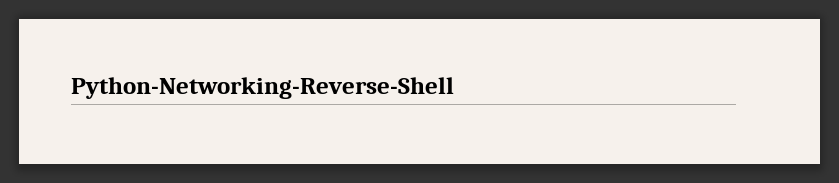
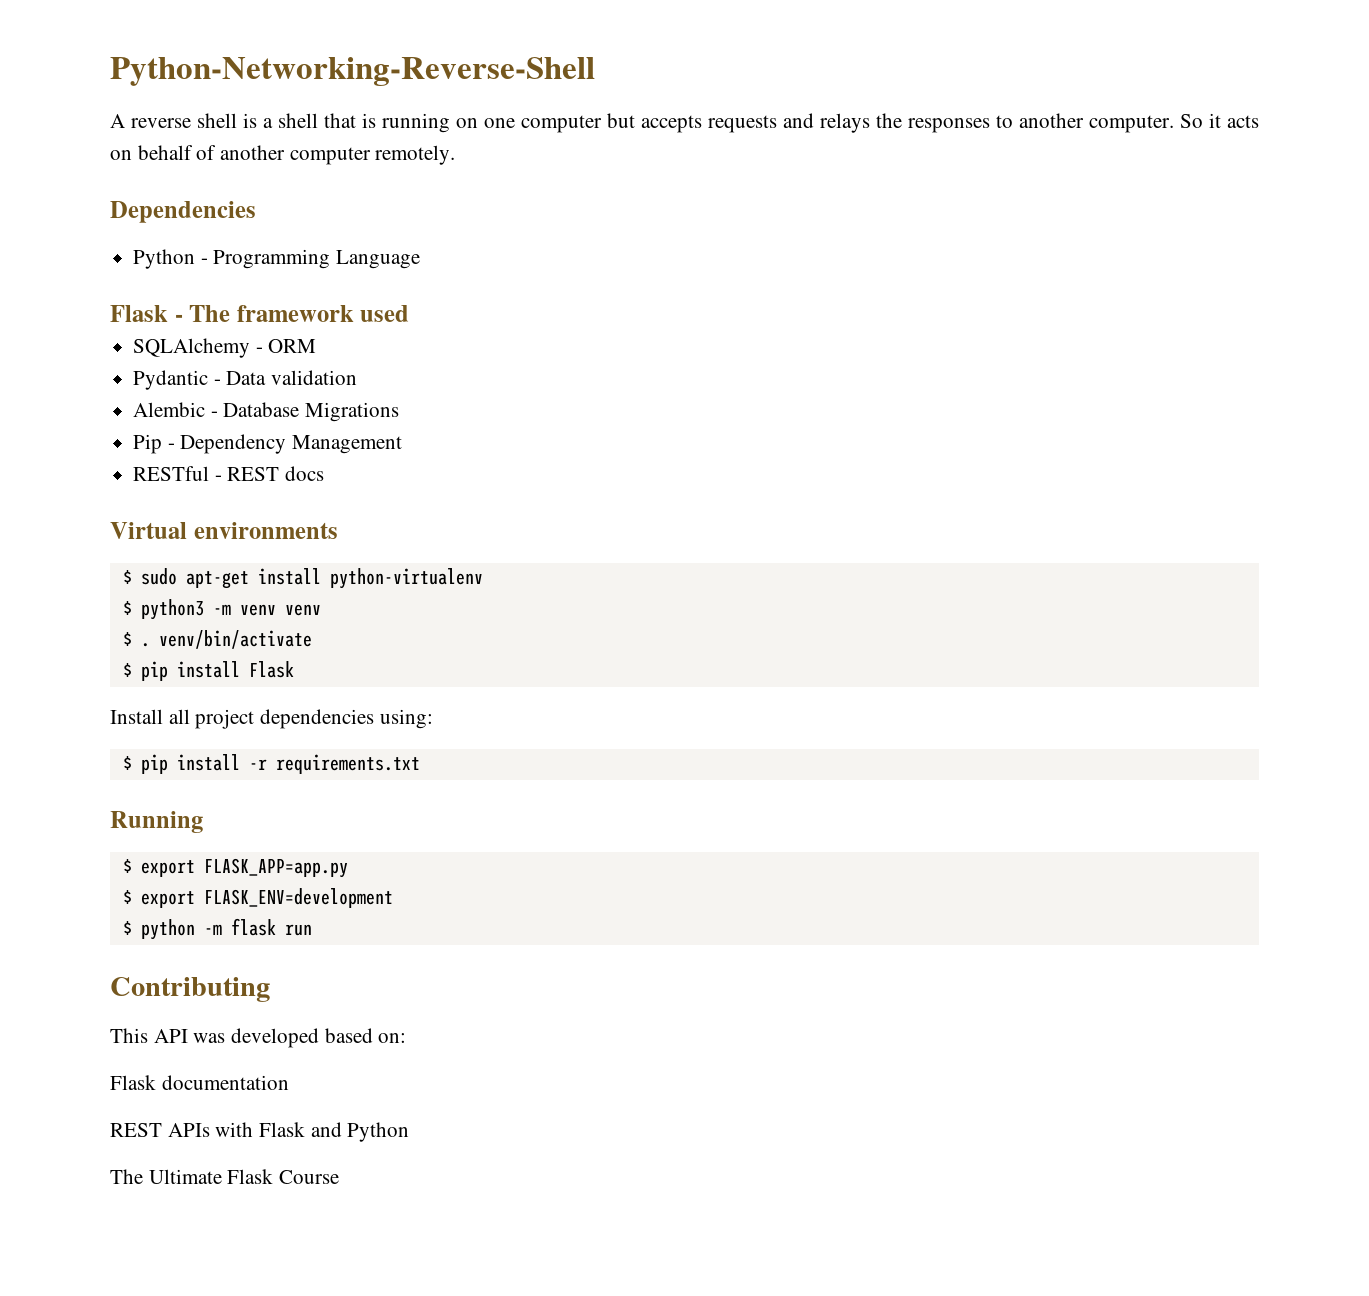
(454, 88) none -> [110,113,1259,133] [110,145,456,165] [110,201,256,223] [133,249,421,269] [110,305,410,322] [133,338,317,358] [133,370,358,390] [133,402,400,422] [133,434,403,454] [133,466,325,481] [110,522,338,539] [122,568,483,589] [122,599,321,620] [122,630,312,649] [122,661,294,681] [110,709,433,729] [122,754,420,774] [110,811,203,833] [122,858,348,878] [122,888,393,908] [122,918,312,940] [110,977,270,1002] [110,1028,407,1048] [110,1075,289,1090] [110,1122,410,1142] [110,1169,340,1184] // A reverse shell is a shell that is running on one computer but accepts requests and relays the responses to another computer. So it acts on behalf of another computer remotely. // Dependencies // Python - Programming Language // Flask - The framework used // SQLAlchemy - ORM // Pydantic - Data validation // Alembic - Database Migrations // Pip - Dependency Management // RESTful - REST docs // Virtual environments // $ sudo apt-get install python-virtualenv // $ python3 -m venv venv // $ . venv/bin/activate // $ pip install Flask // Install all project dependencies using: // $ pip install -r requirements.txt // Running // $ export FLASK_APP=app.py // $ export FLASK_ENV=development // $ python -m flask run // Contributing // This API was developed based on: // Flask documentation // REST APIs with Flask and Python // The Ultimate Flask Course

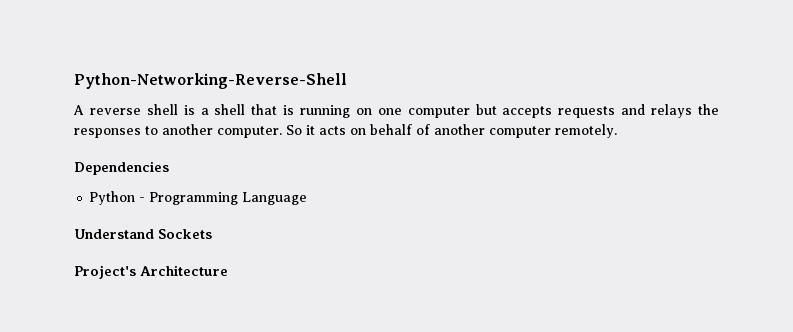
[110,305,410,322] [133,338,317,358] [133,370,358,390] [133,402,400,422] [133,434,403,454] [133,466,325,481] [110,522,338,539] [122,568,483,589] [122,599,321,620] [122,630,312,649] [122,661,294,681] [110,709,433,729] [122,754,420,774] [110,811,203,833] [122,858,348,878] [122,888,393,908] [122,918,312,940] [110,977,270,1002] [110,1028,407,1048] [110,1075,289,1090] [110,1122,410,1142] [110,1169,340,1184] Flask - The framework used // SQLAlchemy - ORM // Pydantic - Data validation // Alembic - Database Migrations // Pip - Dependency Management // RESTful - REST docs // Virtual environments // $ sudo apt-get install python-virtualenv // $ python3 -m venv venv // $ . venv/bin/activate // $ pip install Flask // Install all project dependencies using: // $ pip install -r requirements.txt // Running // $ export FLASK_APP=app.py // $ export FLASK_ENV=development // $ python -m flask run // Contributing // This API was developed based on: // Flask documentation // REST APIs with Flask and Python // The Ultimate Flask Course -> [74,229,212,239] [74,265,228,279] Understand Sockets // Project's Architecture

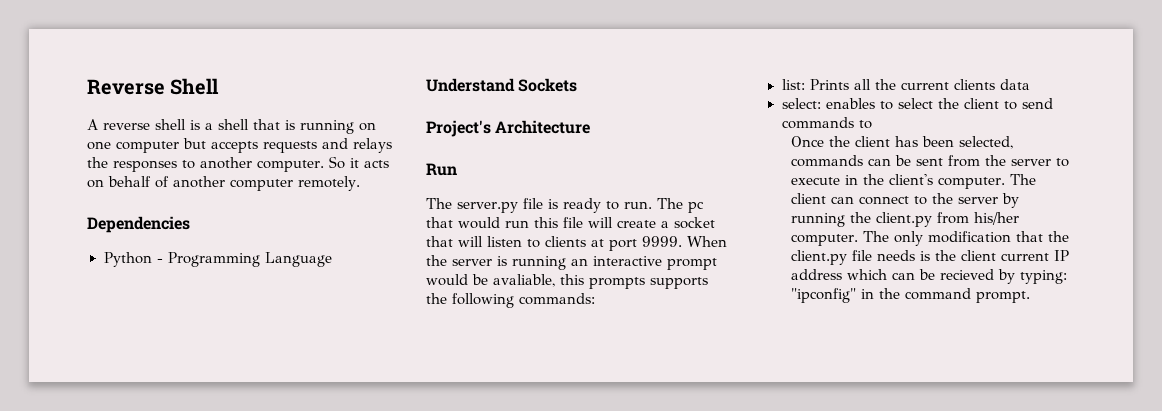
[74,73,347,89] Python-Networking-Reverse-Shell -> [87,78,220,95] Reverse Shell
(228, 270) none -> [426,163,457,176] [426,198,704,213] [426,217,715,229] [426,236,727,251] [426,255,717,270] [426,274,708,289] [426,293,595,308] [781,79,1030,90] [781,98,1053,110] [781,117,872,129] [790,136,1013,149] [790,155,1069,167] [790,174,1036,189] [790,193,1019,208] [790,212,1019,227] [790,231,1069,246] [790,250,1069,265] [790,269,1067,284] [790,288,1030,303] // Run // The server.py file is ready to run. The pc that would run this file will create a socket that will listen to clients at port 9999. When the server is running an interactive prompt would be avaliable, this prompts supports the following commands: // list: Prints all the current clients data // select: enables to select the client to send commands to // Once the client has been selected, commands can be sent from the server to execute in the client's computer. The client can connect to the server by running the client.py from his/her computer. The only modification that the client.py file needs is the client current IP address which can be recieved by typing: "ipconfig" in the command prompt.

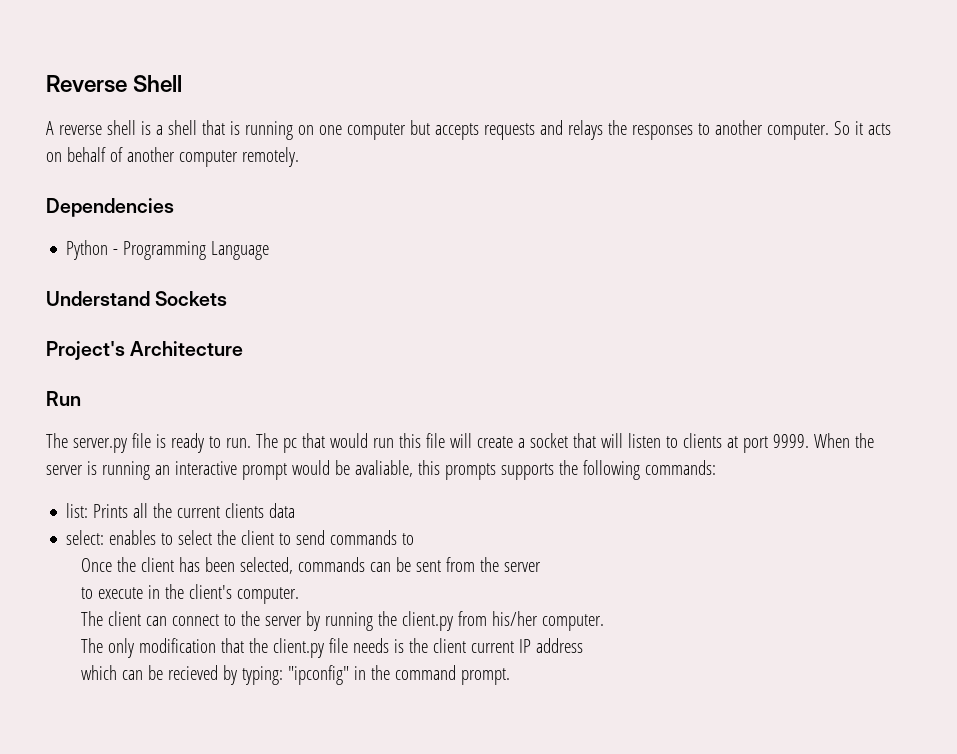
(1051, 162) none -> (541, 567) //
(1005, 183) none -> (299, 595) //
(858, 240) none -> (604, 622) //
(842, 274) none -> (583, 645) //

